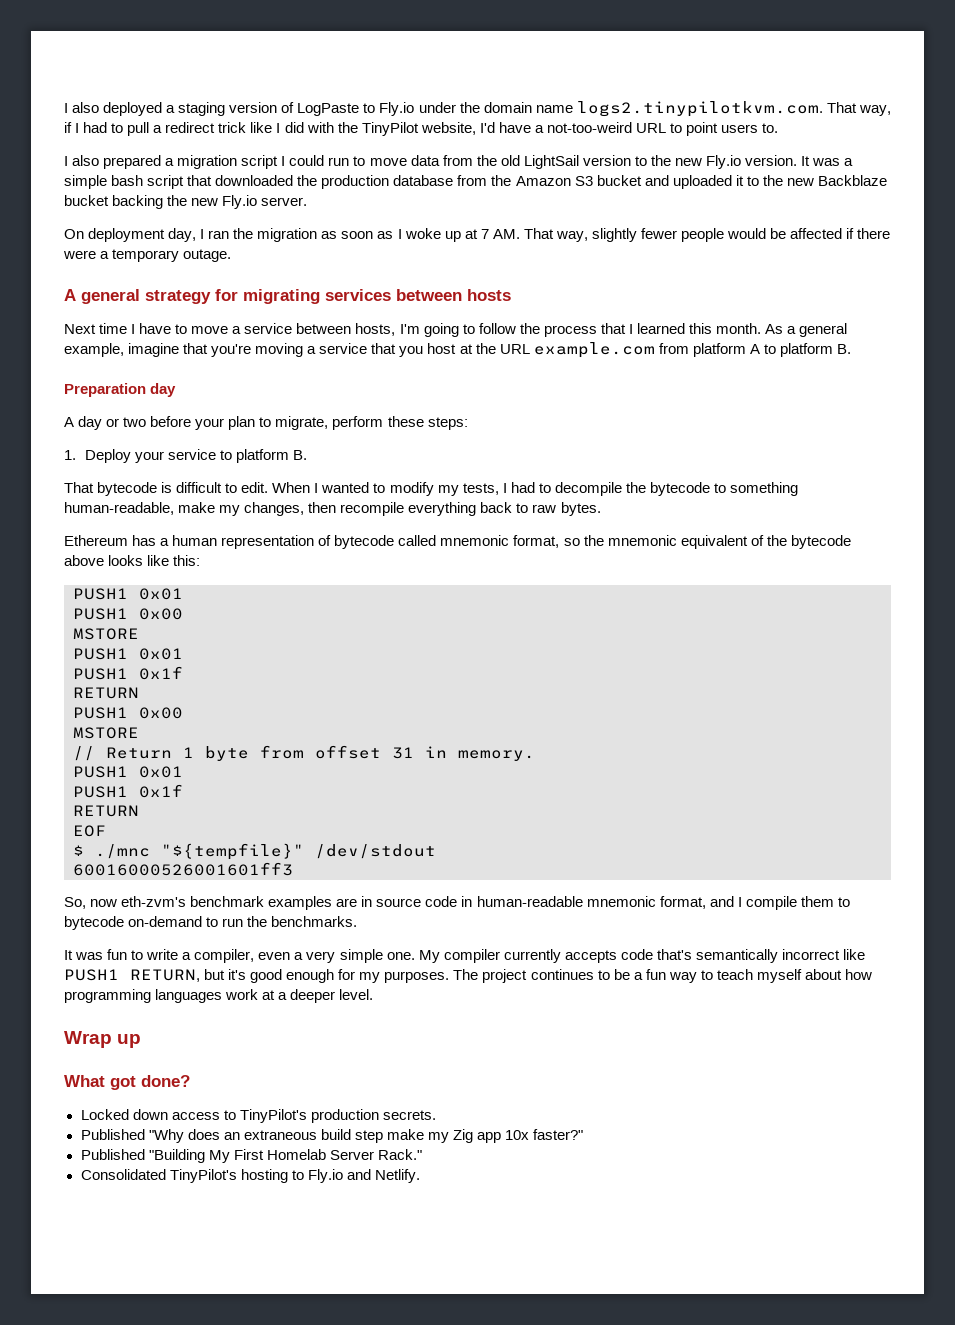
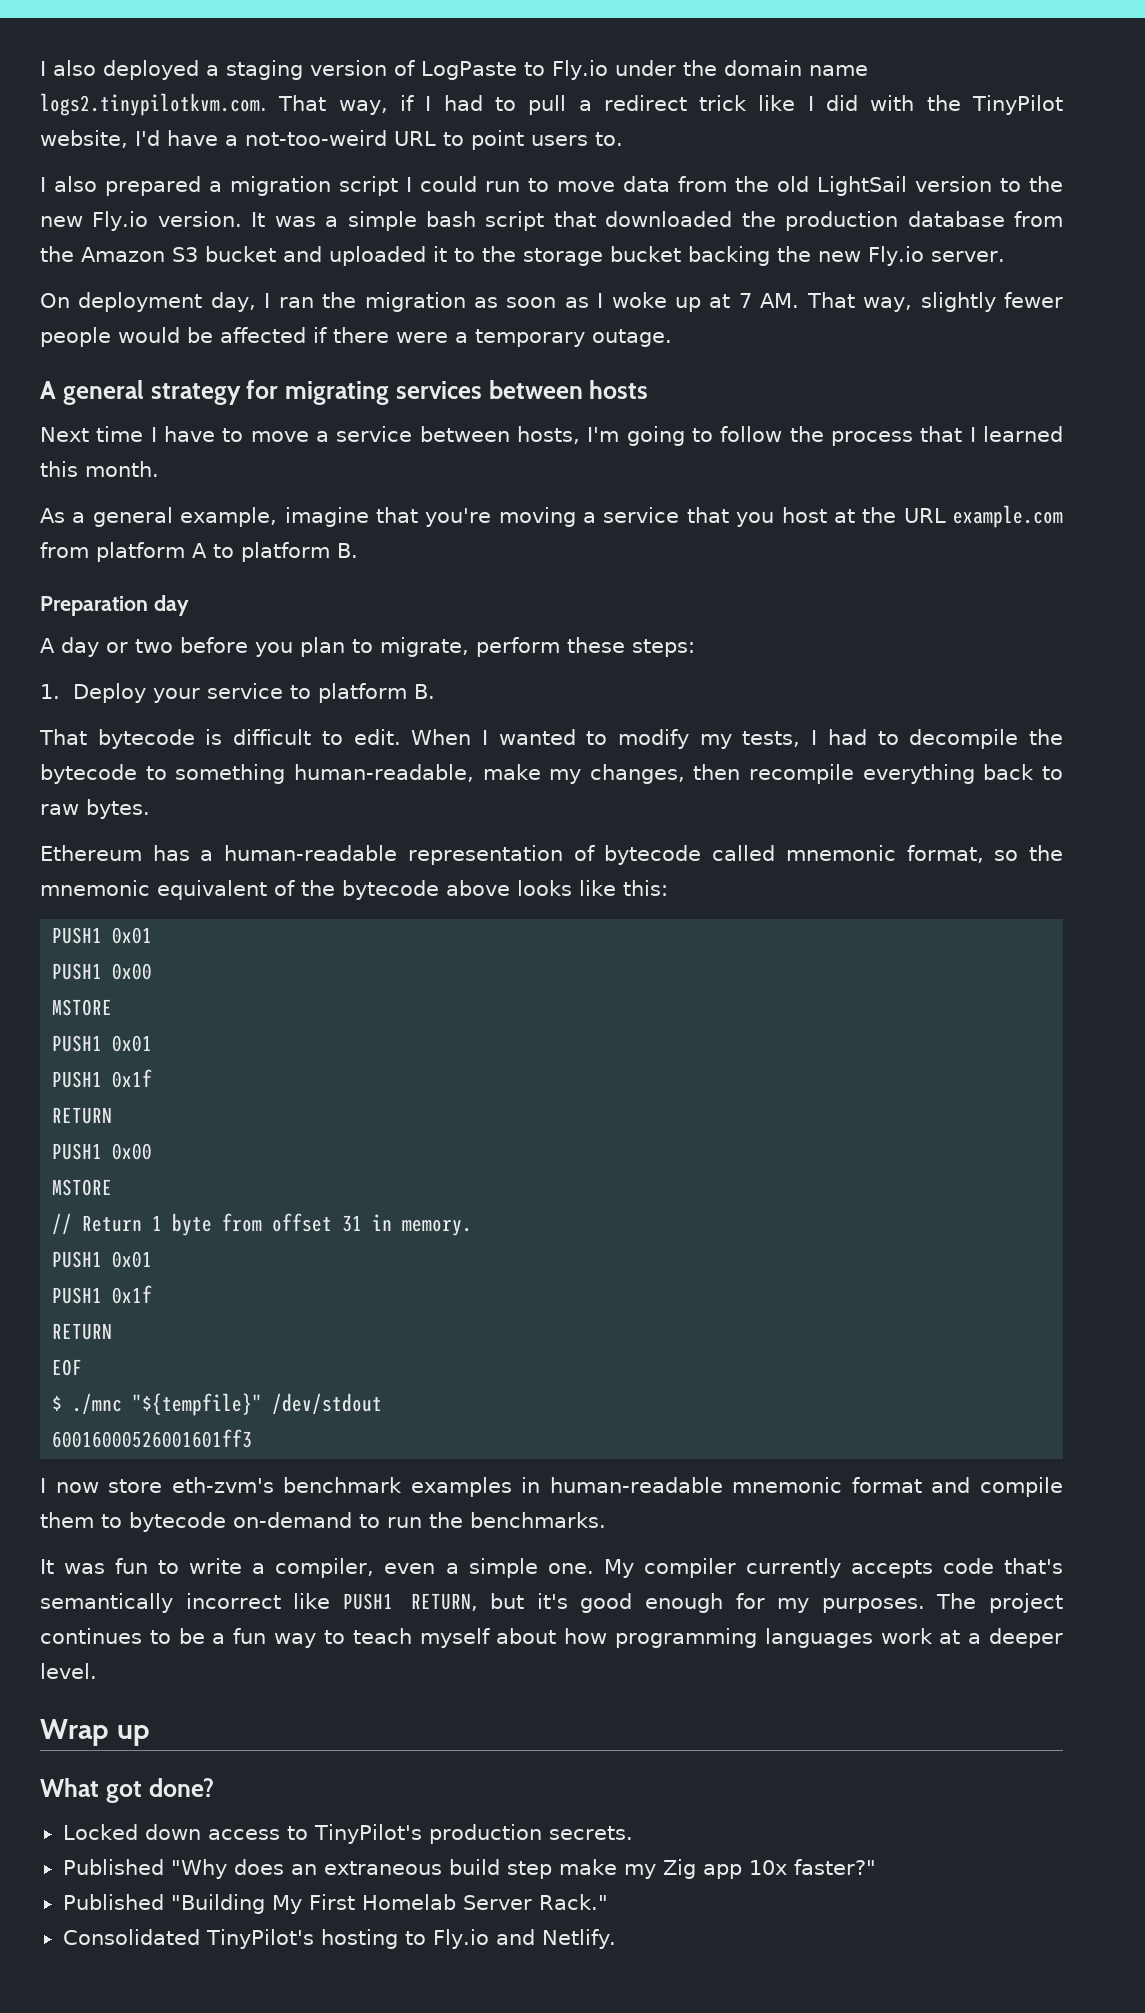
[786,175,887,186] new Backblaze -> [522,248,603,266] storage
(761, 328) none -> (159, 469) //
[195,418,225,430] your -> [255,642,293,657] you
[172,535,218,546] human -> [224,845,398,861] human-readable
[64,896,742,910] So, now eth-zvm's benchmark examples are in source code in human-readable mnemonic format, and I -> [40,1477,971,1497] I now store eth-zvm's benchmark examples in human-readable mnemonic format and
[306,951,336,963] very -> (459, 1568) none

